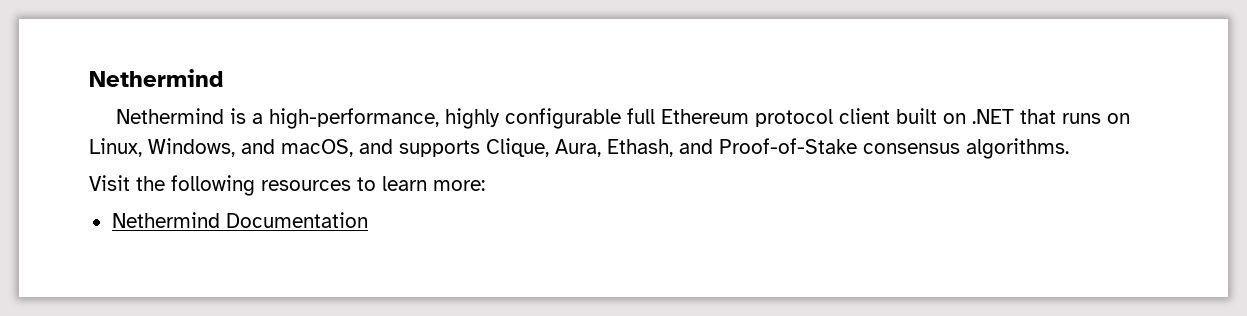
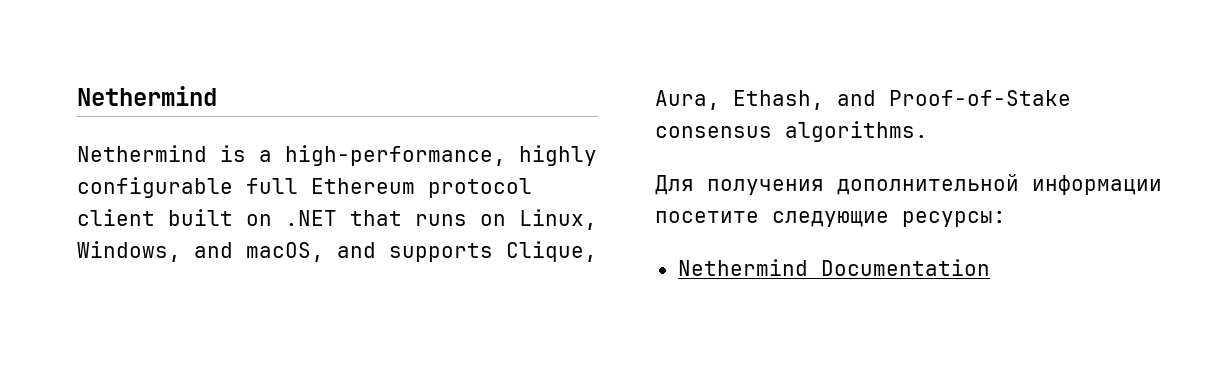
[89,175,485,196] Visit the following resources to learn more: -> [655,174,1162,195] [655,211,1006,227] Для получения дополнительной информации посетите следующие ресурсы:

